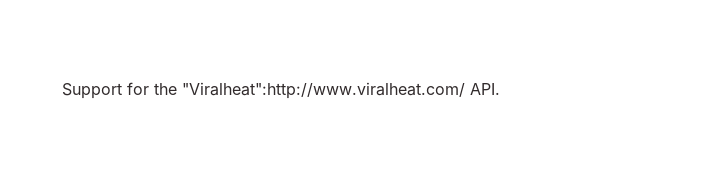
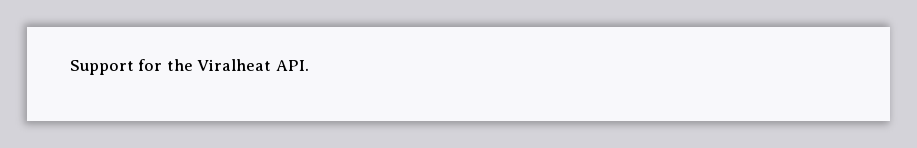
[182,82,465,99] "Viralheat":http://www.viralheat.com/ -> [197,59,272,71] Viralheat

